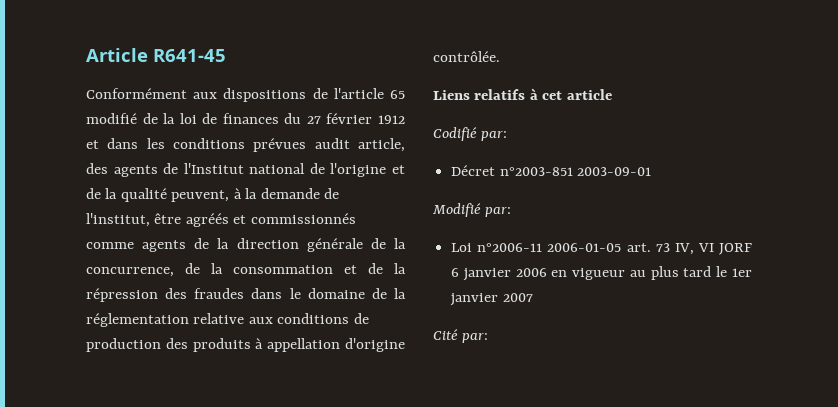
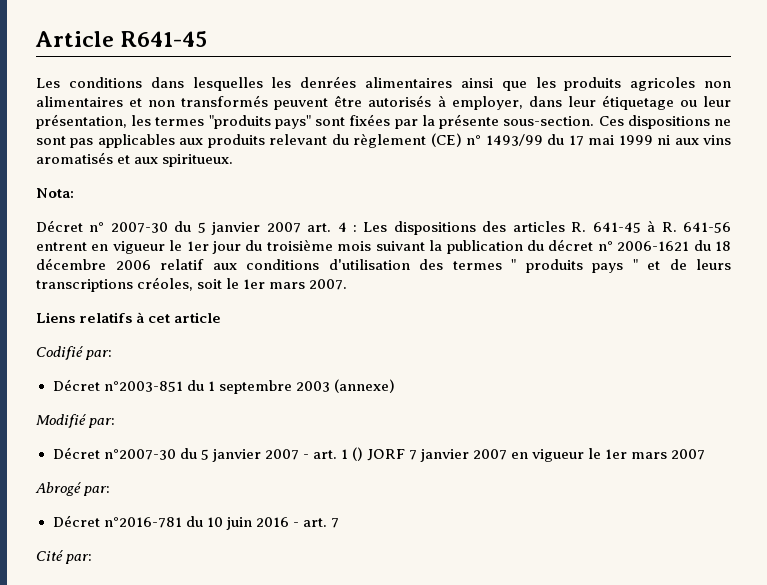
[86,88,406,102] [86,113,406,124] [86,138,405,152] [86,163,405,177] [86,188,340,202] [86,213,356,227] [86,238,406,252] [86,263,406,277] [86,288,406,302] [86,313,369,327] [86,338,406,352] [433,51,500,62] Conformément aux dispositions de l'article 65 modifié de la loi de finances du 27 février 1912 et dans les conditions prévues audit article, des agents de l'Institut national de l'origine et de la qualité peuvent, à la demande de l'institut, être agréés et commissionnés comme agents de la direction générale de la concurrence, de la consommation et de la répression des fraudes dans le domaine de la réglementation relative aux conditions de production des produits à appellation d'origine contrôlée. -> [36,76,732,91] [36,95,732,110] [36,114,732,129] [36,133,732,148] [36,152,234,167] [36,188,74,198] [36,220,732,235] [36,239,731,254] [36,258,731,273] [36,277,348,292] Les conditions dans lesquelles les denrées alimentaires ainsi que les produits agricoles non alimentaires et non transformés peuvent être autorisés à employer, dans leur étiquetage ou leur présentation, les termes "produits pays" sont fixées par la présente sous-section. Ces dispositions ne sont pas applicables aux produits relevant du règlement (CE) n° 1493/99 du 17 mai 1999 ni aux vins aromatisés et aux spiritueux. // Nota: // Décret n° 2007-30 du 5 janvier 2007 art. 4 : Les dispositions des articles R. 641-45 à R. 641-56 entrent en vigueur le 1er jour du troisième mois suivant la publication du décret n° 2006-1621 du 18 décembre 2006 relatif aux conditions d'utilisation des termes " produits pays " et de leurs transcriptions créoles, soit le 1er mars 2007.
[577,167,652,176] [432,203,512,217] [451,243,752,255] [451,266,753,281] [450,293,533,306] 2003-09-01 // Modifié par: // Loi n°2006-11 2006-01-05 art. 73 IV, VI JORF 6 janvier 2006 en vigueur au plus tard le 1er janvier 2007 -> [186,379,395,394] [36,414,116,428] [52,447,706,462] [35,482,111,496] [52,515,339,530] du 1 septembre 2003 (annexe) // Modifié par: // Décret n°2007-30 du 5 janvier 2007 - art. 1 () JORF 7 janvier 2007 en vigueur le 1er mars 2007 // Abrogé par: // Décret n°2016-781 du 10 juin 2016 - art. 7

